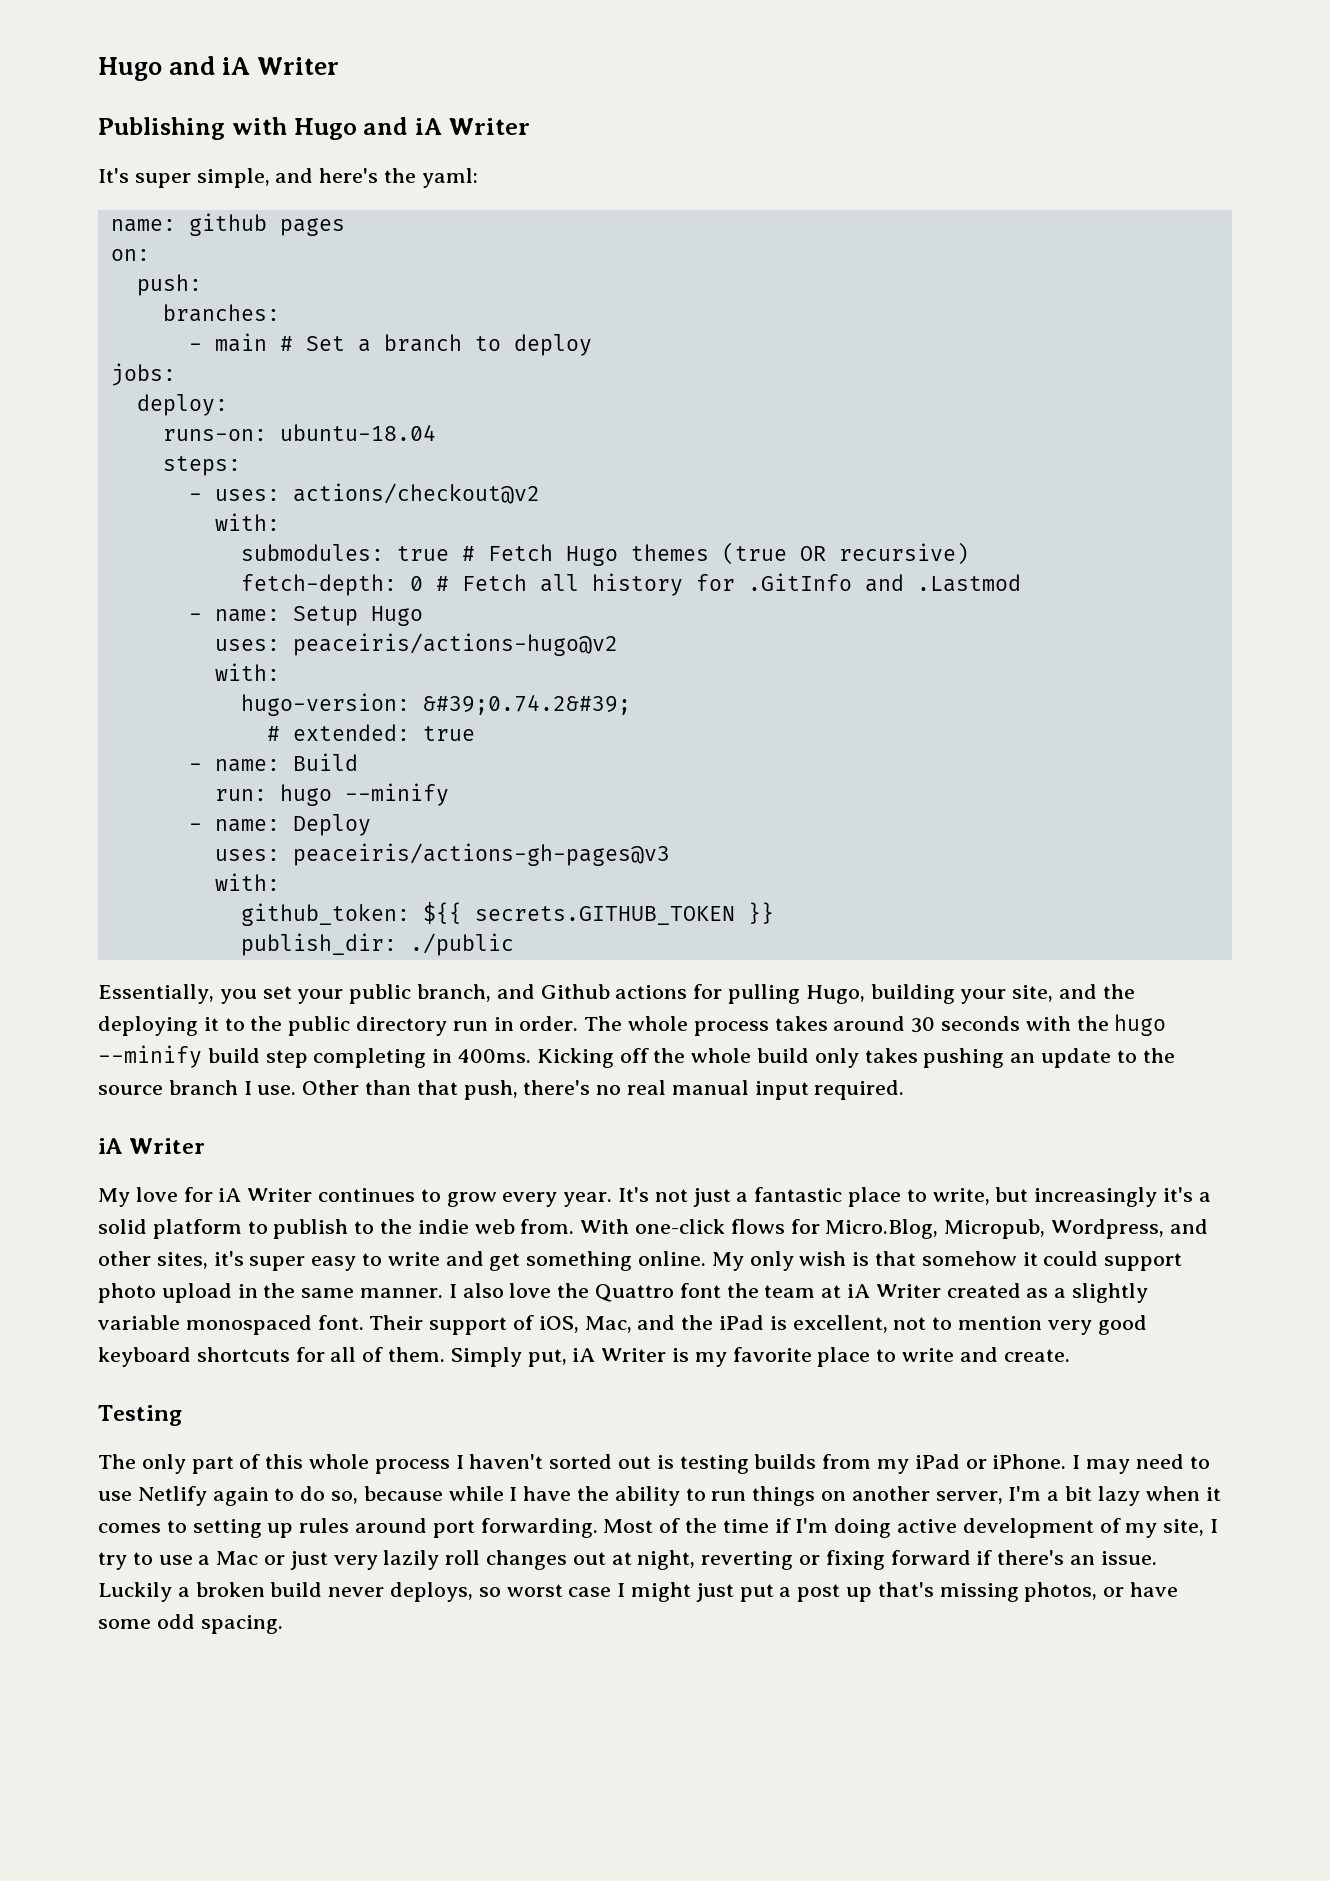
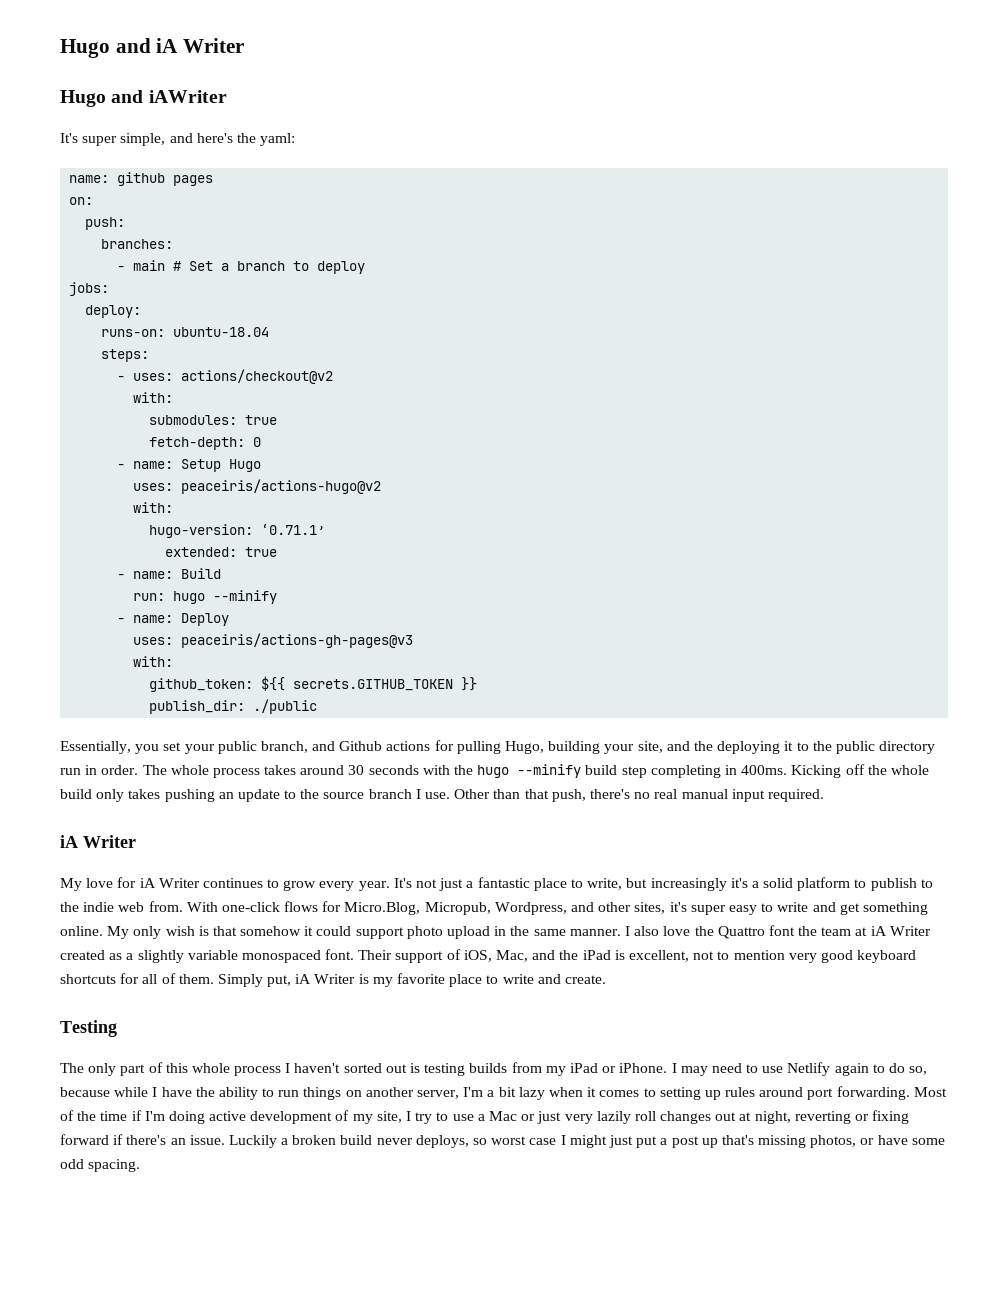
[98,56,340,81] [98,117,530,140] Hugo and iA Writer // Publishing with Hugo and iA Writer -> [60,38,245,58] [60,90,227,107] Hugo and iA Writer // Hugo and iAWriter
[461,542,969,566] [240,573,1021,596] # Fetch Hugo themes (true OR recursive) // fetch-depth: 0 # Fetch all history for .GitInfo and .Lastmod -> [149,437,262,450] // fetch-depth: 0
[422,694,631,715] [266,726,280,741] &#39;0.74.2&#39; // # -> [261,524,326,535] ‘0.71.1’ //

